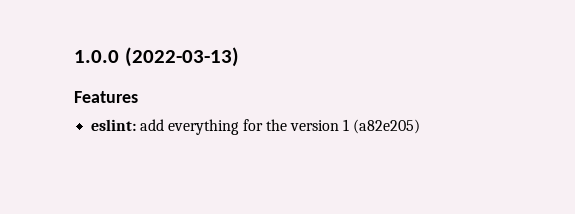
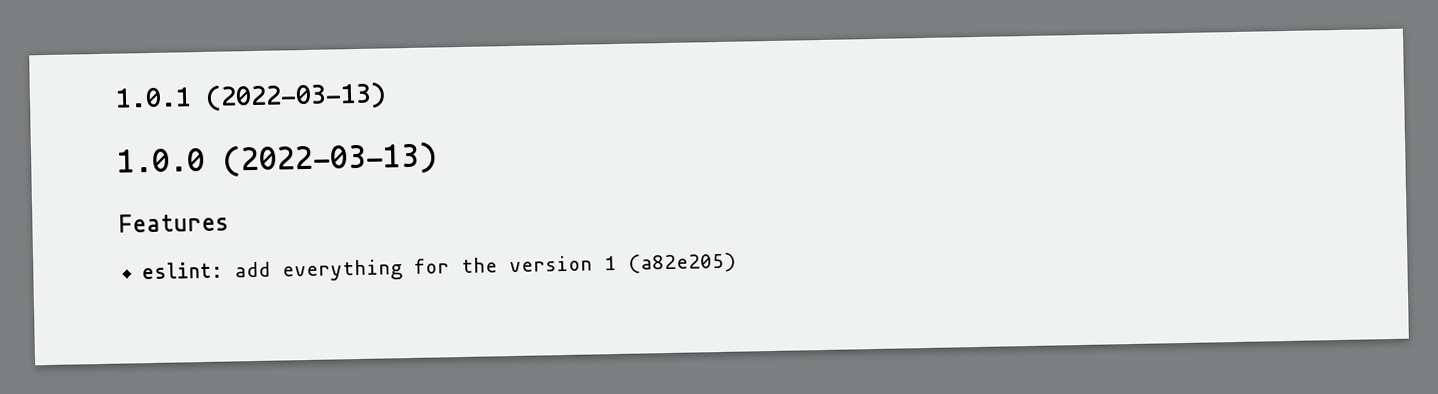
(74, 56) none -> [115,82,387,111] 1.0.1 (2022-03-13) //

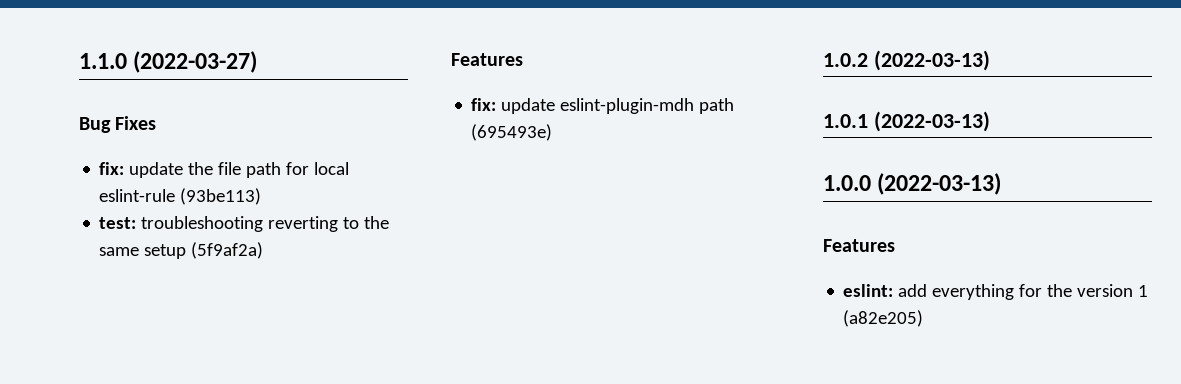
(115, 97) none -> [79,51,258,73] [79,116,157,133] [99,162,350,178] [99,188,262,205] [99,216,390,232] [99,242,264,259] [451,53,523,66] [471,98,735,114] [471,124,553,141] [823,50,990,71] 1.1.0 (2022-03-27) // Bug Fixes // fix: update the file path for local eslint-rule (93be113) // test: troubleshooting reverting to the same setup (5f9af2a) // Features // fix: update eslint-plugin-mdh path (695493e) // 1.0.2 (2022-03-13) //

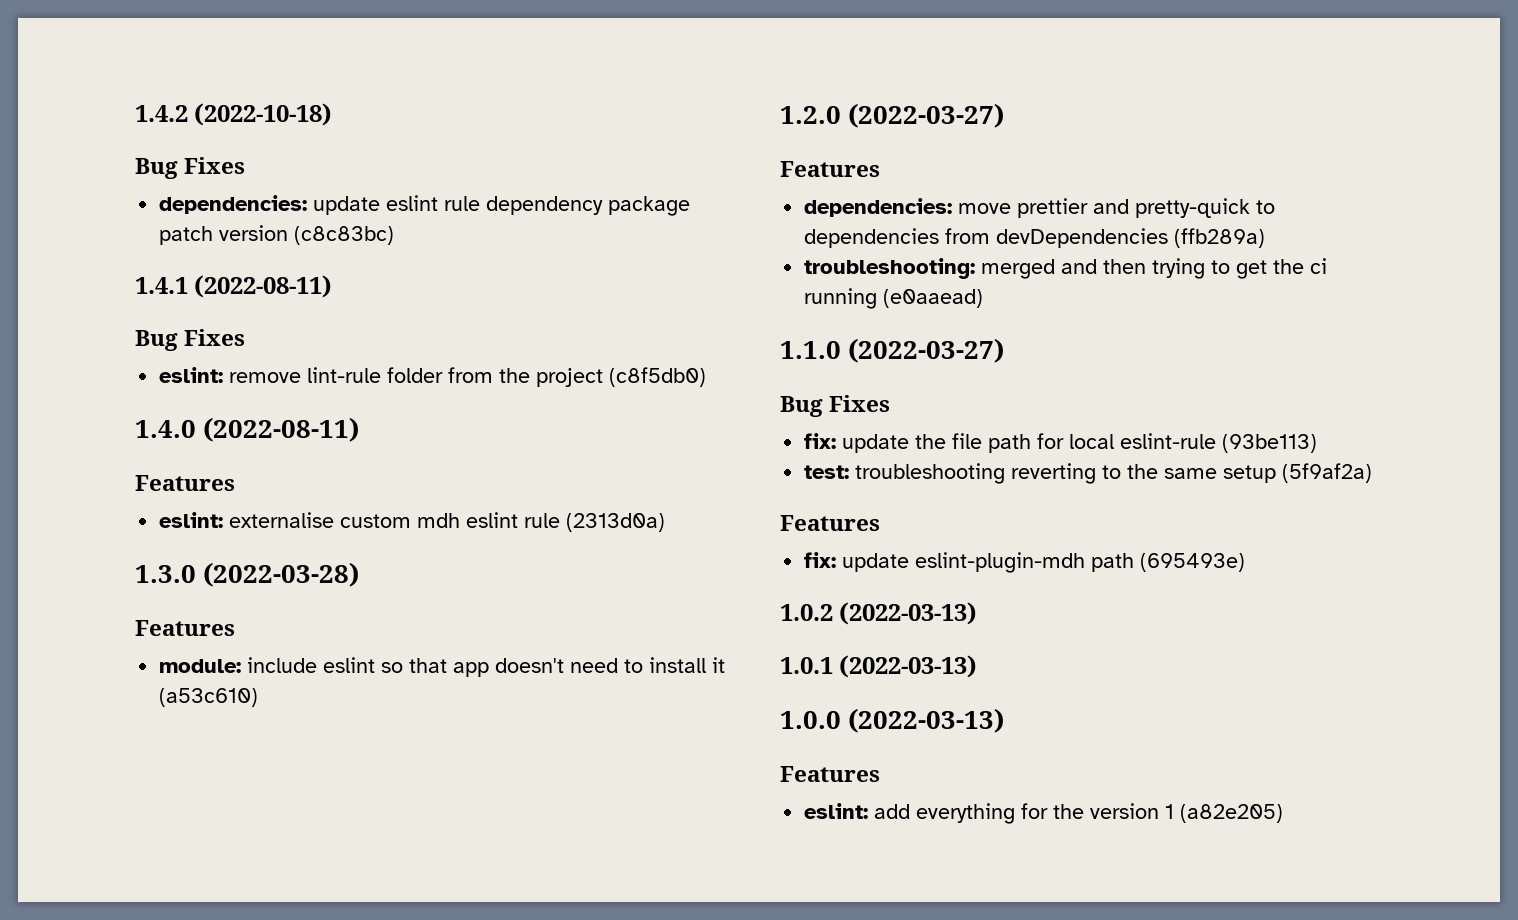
(79, 61) none -> [135,103,333,126] [135,157,246,179] [159,195,691,216] [159,225,395,245] [135,275,333,298] [135,329,246,351] [159,367,707,387] [135,417,360,442] [135,475,235,491] [159,512,666,532] [135,562,360,587] [135,620,235,636] [159,657,726,677] [159,688,259,707] [780,103,1005,128] [780,161,880,177] [804,198,1276,218] [804,228,1266,248] [804,258,1328,279] [804,288,984,309] 1.4.2 (2022-10-18) // Bug Fixes // dependencies: update eslint rule dependency package patch version (c8c83bc) // 1.4.1 (2022-08-11) // Bug Fixes // eslint: remove lint-rule folder from the project (c8f5db0) // 1.4.0 (2022-08-11) // Features // eslint: externalise custom mdh eslint rule (2313d0a) // 1.3.0 (2022-03-28) // Features // module: include eslint so that app doesn't need to install it (a53c610) // 1.2.0 (2022-03-27) // Features // dependencies: move prettier and pretty-quick to dependencies from devDependencies (ffb289a) // troubleshooting: merged and then trying to get the ci running (e0aaead) //

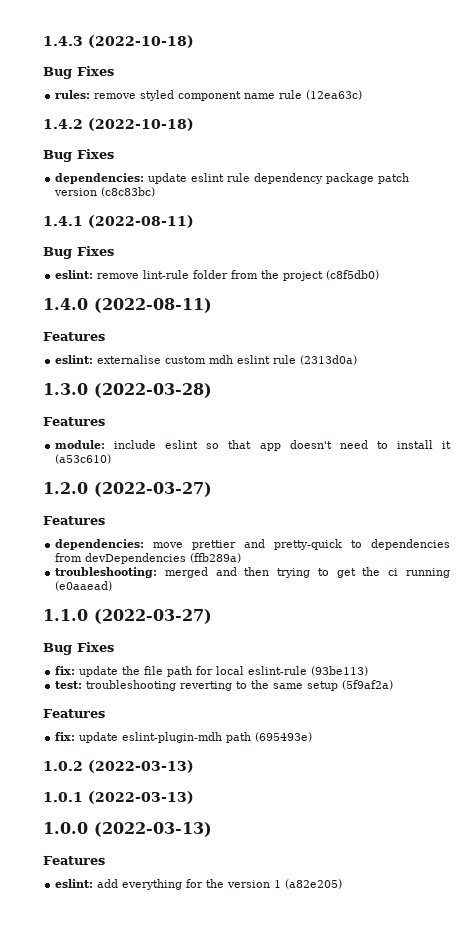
(135, 113) none -> [43,35,194,48] [43,66,114,79] [55,90,363,101] 1.4.3 (2022-10-18) // Bug Fixes // rules: remove styled component name rule (12ea63c) //

